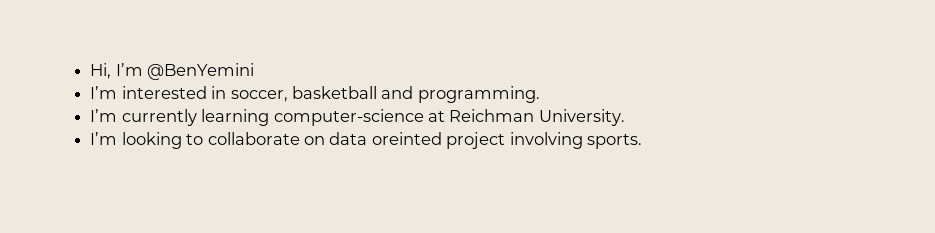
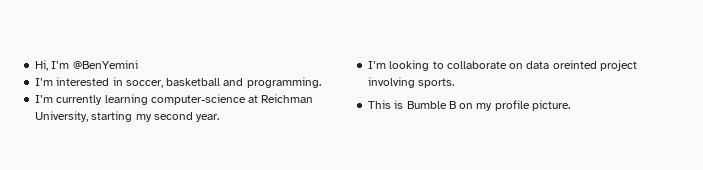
[538,109,625,126] University. -> [35,111,220,122] University, starting my second year.
(643, 141) none -> [368,100,570,111] // This is Bumble B on my profile picture.

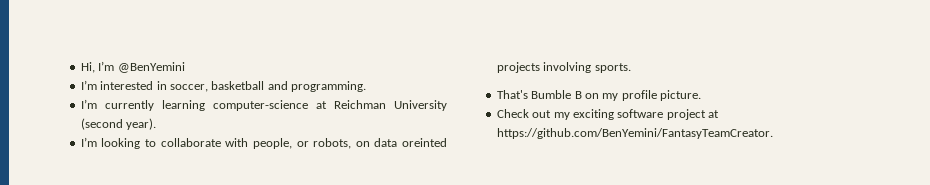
[35,111,220,122] University, starting my second year. -> [394,100,447,111] [80,118,157,130] University (second year).
(507, 65) none -> [225,138,352,149] with people, or robots,
[599,60,637,71] project -> [496,62,540,73] projects
[368,100,404,109] This is -> [496,90,528,99] That's
(570, 105) none -> [496,109,719,120] [496,128,773,139] // Check out my exciting software project at https://github.com/BenYemini/FantasyTeamCreator.

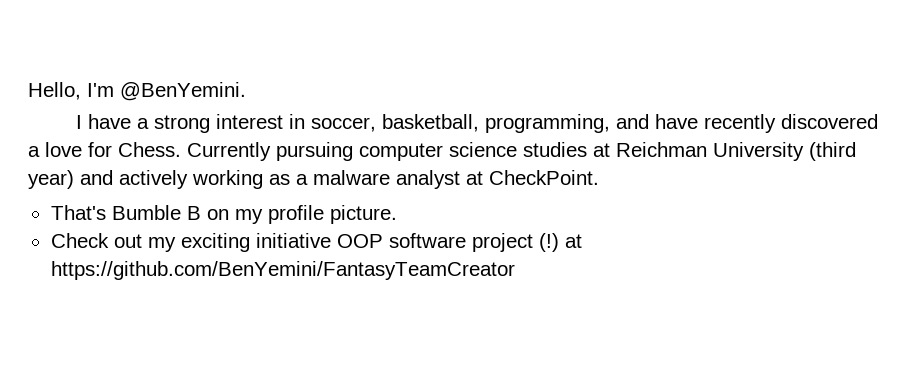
[80,61,185,73] [80,80,366,92] [80,99,447,111] [80,118,157,130] [80,137,447,149] [496,62,631,73] Hi, I’m @BenYemini // I’m interested in soccer, basketball and programming. // I’m currently learning computer-science at Reichman University (second year). // I’m looking to collaborate with people, or robots, on data oreinted projects involving sports. -> [28,82,246,101] [76,114,879,133] [28,142,856,161] [28,170,599,189] Hello, I'm @BenYemini. // I have a strong interest in soccer, basketball, programming, and have recently discovered a love for Chess. Currently pursuing computer science studies at Reichman University (third year) and actively working as a malware analyst at CheckPoint.
[617,109,719,120] [496,128,773,139] software project at https://github.com/BenYemini/FantasyTeamCreator. -> [255,233,582,252] [50,261,515,280] initiative OOP software project (!) at https://github.com/BenYemini/FantasyTeamCreator

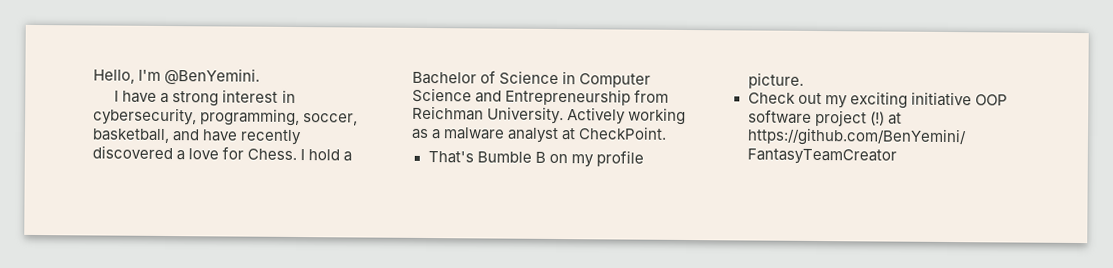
(306, 121) none -> [93,107,301,127] cybersecurity, programming,
[485,114,611,133] programming, -> (170, 136) none
[187,142,856,161] [28,170,188,189] Currently pursuing computer science studies at Reichman University (third year) and actively -> [300,149,353,162] [412,70,652,88] [412,87,670,106] [412,105,627,125] I hold a Bachelor of Science in Computer Science and Entrepreneurship from Reichman University. Actively

